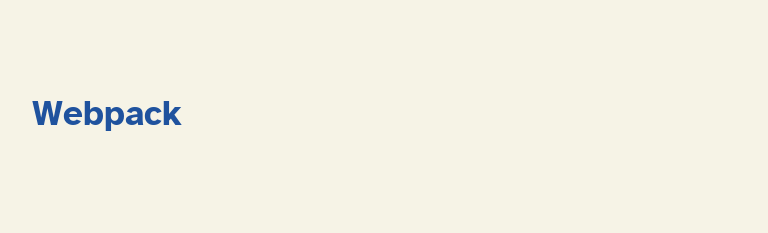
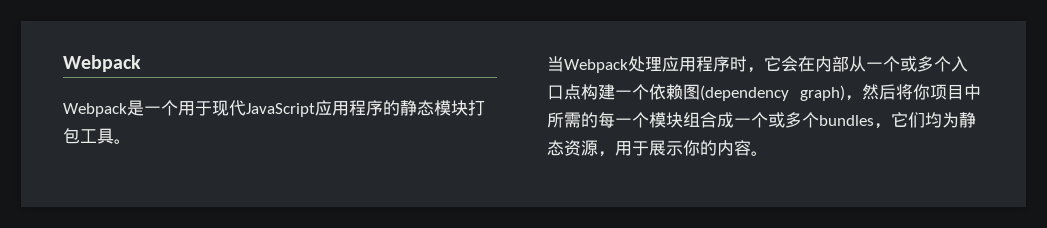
[32,101,182,131] Webpack -> [63,55,141,72] [63,100,485,117] [63,128,131,144] [547,56,968,73] [547,84,981,101] [547,112,976,129] [547,140,768,157] Webpack // Webpack是一个用于现代JavaScript应用程序的静态模块打包工具。 // 当Webpack处理应用程序时，它会在内部从一个或多个入口点构建一个依赖图(dependency graph)，然后将你项目中所需的每一个模块组合成一个或多个bundles，它们均为静态资源，用于展示你的内容。

